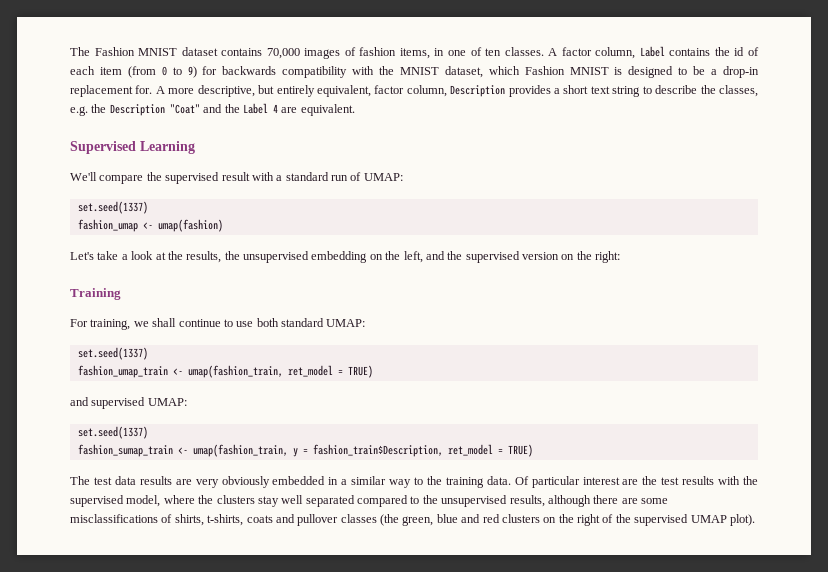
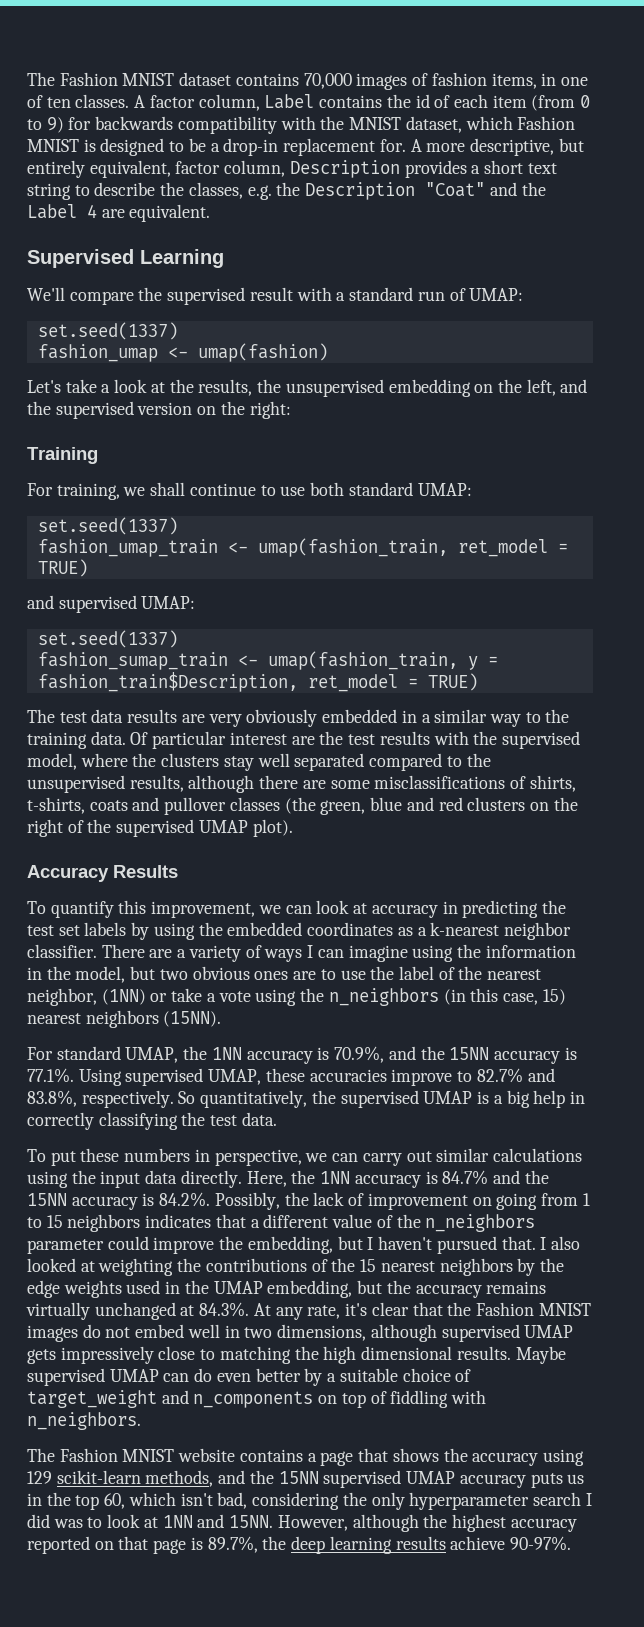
(755, 520) none -> [27,865,178,882] [27,900,566,918] [27,922,571,940] [27,944,576,962] [27,966,542,983] [27,988,566,1006] [27,1010,222,1028] [27,1046,577,1064] [27,1068,555,1086] [27,1090,585,1108] [27,1112,277,1130] [27,1148,582,1166] [27,1170,549,1188] [27,1192,590,1210] [27,1214,536,1232] [27,1236,580,1254] [27,1258,564,1276] [27,1280,547,1298] [26,1302,591,1320] [27,1324,574,1342] [27,1346,566,1364] [27,1368,472,1386] [27,1390,487,1408] [27,1412,141,1430] [27,1448,584,1466] [27,1470,585,1488] [27,1492,592,1510] [27,1514,577,1532] [27,1536,571,1554] // Accuracy Results // To quantify this improvement, we can look at accuracy in predicting the test set labels by using the embedded coordinates as a k-nearest neighbor classifier. There are a variety of ways I can imagine using the information in the model, but two obvious ones are to use the label of the nearest neighbor, (1NN) or take a vote using the n_neighbors (in this case, 15) nearest neighbors (15NN). // For standard UMAP, the 1NN accuracy is 70.9%, and the 15NN accuracy is 77.1%. Using supervised UMAP, these accuracies improve to 82.7% and 83.8%, respectively. So quantitatively, the supervised UMAP is a big help in correctly classifying the test data. // To put these numbers in perspective, we can carry out similar calculations using the input data directly. Here, the 1NN accuracy is 84.7% and the 15NN accuracy is 84.2%. Possibly, the lack of improvement on going from 1 to 15 neighbors indicates that a different value of the n_neighbors parameter could improve the embedding, but I haven't pursued that. I also looked at weighting the contributions of the 15 nearest neighbors by the edge weights used in the UMAP embedding, but the accuracy remains virtually unchanged at 84.3%. At any rate, it's clear that the Fashion MNIST images do not embed well in two dimensions, although supervised UMAP gets impressively close to matching the high dimensional results. Maybe supervised UMAP can do even better by a suitable choice of target_weight and n_components on top of fiddling with n_neighbors. // The Fashion MNIST website contains a page that shows the accuracy using 129 scikit-learn methods, and the 15NN supervised UMAP accuracy puts us in the top 60, which isn't bad, considering the only hyperparameter search I did was to look at 1NN and 15NN. However, although the highest accuracy reported on that page is 89.7%, the deep learning results achieve 90-97%.

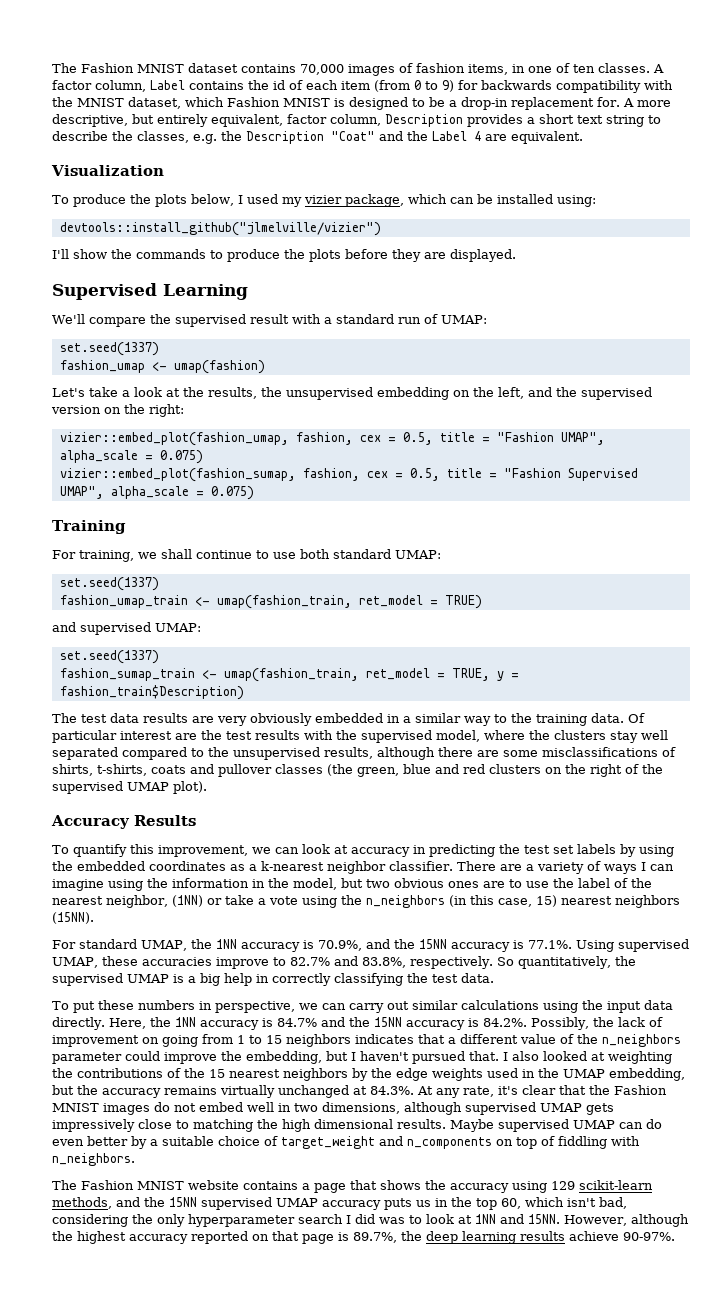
(211, 213) none -> [51,165,164,176] [52,194,596,207] [59,222,381,236] [52,249,516,262] // Visualization // To produce the plots below, I used my vizier package, which can be installed using: // devtools::install_github("jlmelville/vizier") // I'll show the commands to produce the plots before they are displayed.
(291, 410) none -> [59,432,605,446] [59,450,203,464] [59,468,638,482] [59,486,254,500] // vizier::embed_plot(fashion_umap, fashion, cex = 0.5, title = "Fashion UMAP", alpha_scale = 0.075) // vizier::embed_plot(fashion_sumap, fashion, cex = 0.5, title = "Fashion Supervised UMAP", alpha_scale = 0.075)
[467,656,498,670] [37,672,478,692] y = fashion_train$Description, ret_model = TRUE) -> [365,668,519,681] [59,685,244,700] ret_model = TRUE, y = fashion_train$Description)

